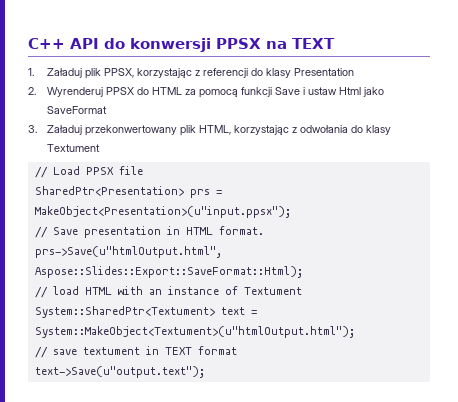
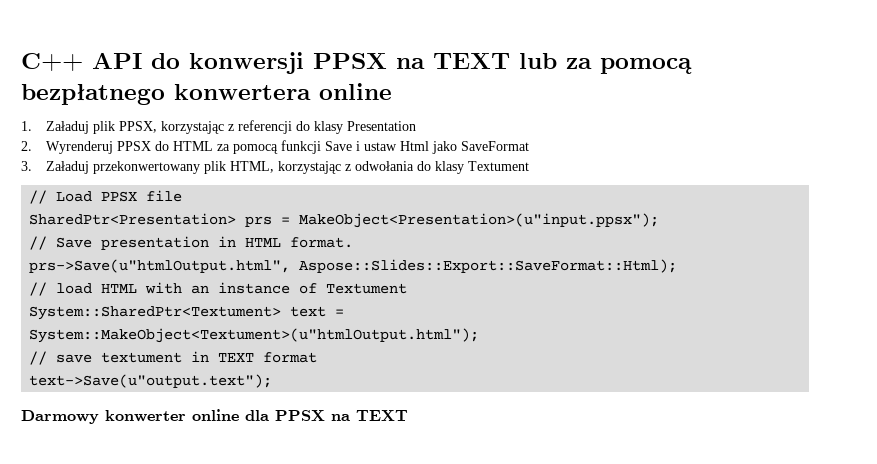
(335, 43) none -> [519,53,692,74] [21,83,392,105] lub za pomocą bezpłatnego konwertera online
(205, 372) none -> [21,409,408,424] // Darmowy konwerter online dla PPSX na TEXT

